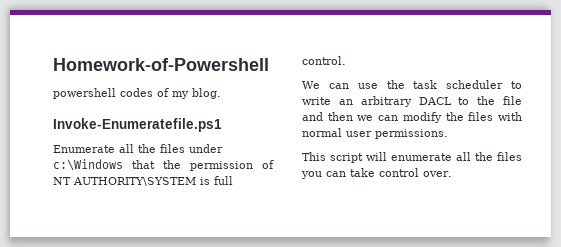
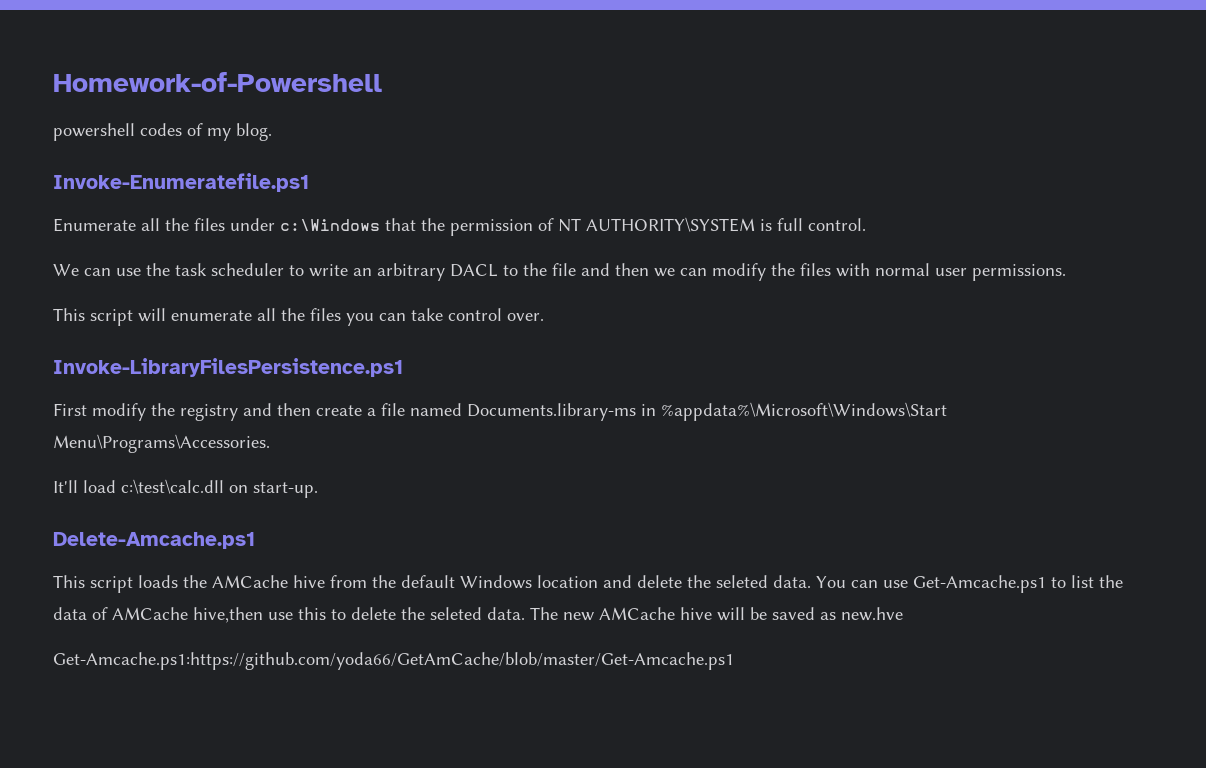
(452, 174) none -> [53,358,403,377] [53,402,947,421] [53,434,270,453] [53,479,318,498] [53,532,255,549] [53,575,1123,593] [53,607,903,623] [53,652,734,670] // Invoke-LibraryFilesPersistence.ps1 // First modify the registry and then create a file named Documents.library-ms in %appdata%\Microsoft\Windows\Start Menu\Programs\Accessories. // It'll load c:\test\calc.dll on start-up. // Delete-Amcache.ps1 // This script loads the AMCache hive from the default Windows location and delete the seleted data. You can use Get-Amcache.ps1 to list the data of AMCache hive,then use this to delete the seleted data. The new AMCache hive will be saved as new.hve // Get-Amcache.ps1:https://github.com/yoda66/GetAmCache/blob/master/Get-Amcache.ps1

